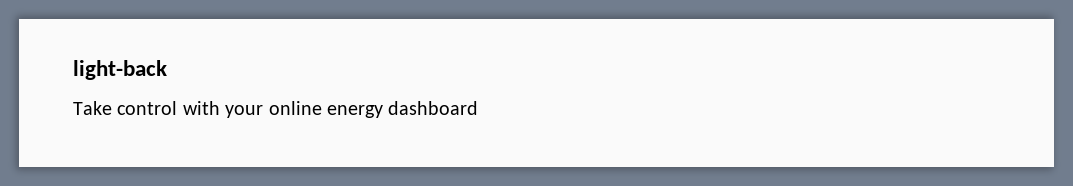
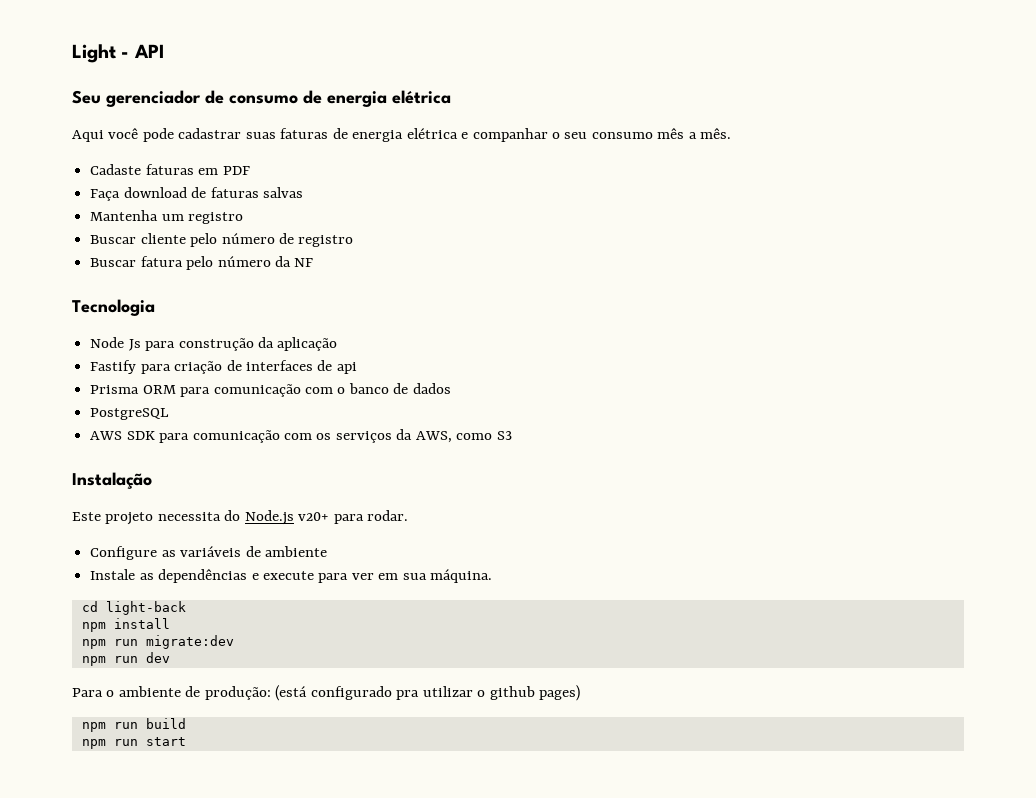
[73,60,167,80] [73,101,479,118] light-back // Take control with your online energy dashboard -> [72,44,164,63] [72,90,451,107] [72,128,732,142] [90,164,250,175] [90,187,303,201] [90,210,244,224] [90,233,354,247] [90,256,314,270] [72,299,155,316] [90,337,338,351] [90,360,357,374] [90,383,451,397] [90,408,170,420] [90,429,512,443] [72,472,152,489] [72,510,409,525] [90,546,327,560] [90,569,493,583] [81,601,186,615] [81,618,170,632] [81,635,234,649] [81,652,170,666] [72,685,581,701] [81,718,186,732] [81,737,186,749] Light - API // Seu gerenciador de consumo de energia elétrica // Aqui você pode cadastrar suas faturas de energia elétrica e companhar o seu consumo mês a mês. // Cadaste faturas em PDF // Faça download de faturas salvas // Mantenha um registro // Buscar cliente pelo número de registro // Buscar fatura pelo número da NF // Tecnologia // Node Js para construção da aplicação // Fastify para criação de interfaces de api // Prisma ORM para comunicação com o banco de dados // PostgreSQL // AWS SDK para comunicação com os serviços da AWS, como S3 // Instalação // Este projeto necessita do Node.js v20+ para rodar. // Configure as variáveis de ambiente // Instale as dependências e execute para ver em sua máquina. // cd light-back // npm install // npm run migrate:dev // npm run dev // Para o ambiente de produção: (está configurado pra utilizar o github pages) // npm run build // npm run start

